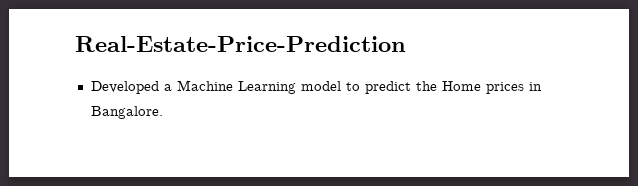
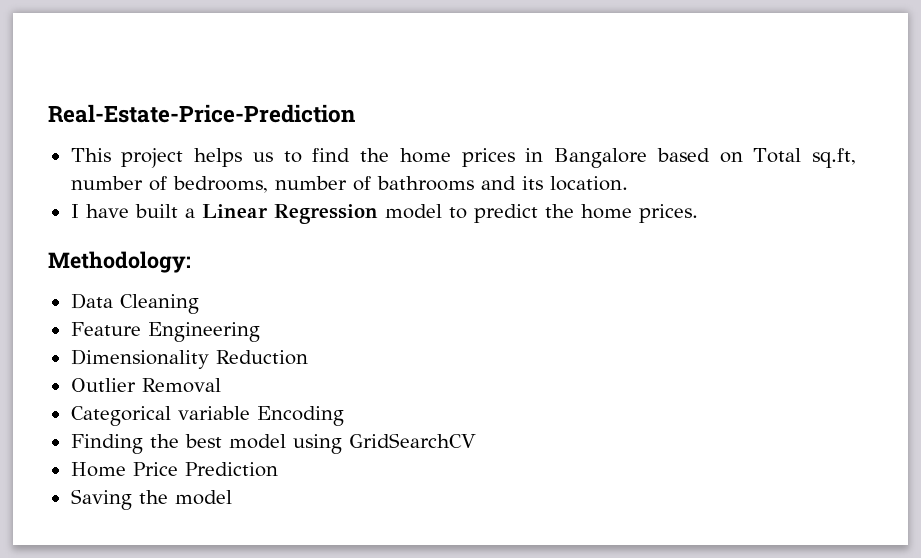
[90,80,542,94] [90,106,163,119] Developed a Machine Learning model to predict the Home prices in Bangalore. -> [70,148,856,168] [70,176,628,193] [70,204,698,224] [48,251,191,273] [70,293,199,314] [70,322,260,342] [70,349,308,369] [70,378,221,393] [70,406,344,426] [70,433,476,454] [70,462,278,477] [70,489,232,510] This project helps us to find the home prices in Bangalore based on Total sq.ft, number of bedrooms, number of bathrooms and its location. // I have built a Linear Regression model to predict the home prices. // Methodology: // Data Cleaning // Feature Engineering // Dimensionality Reduction // Outlier Removal // Categorical variable Encoding // Finding the best model using GridSearchCV // Home Price Prediction // Saving the model

